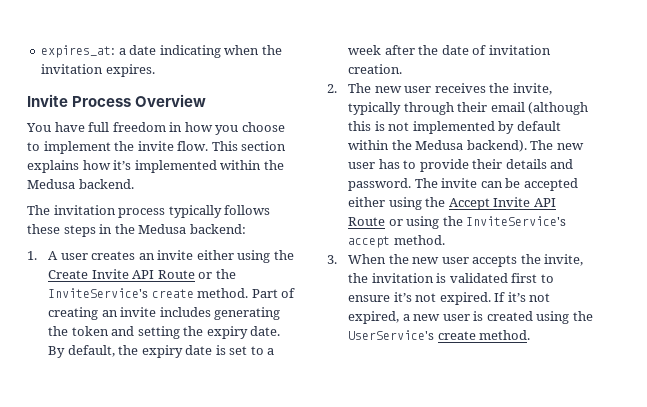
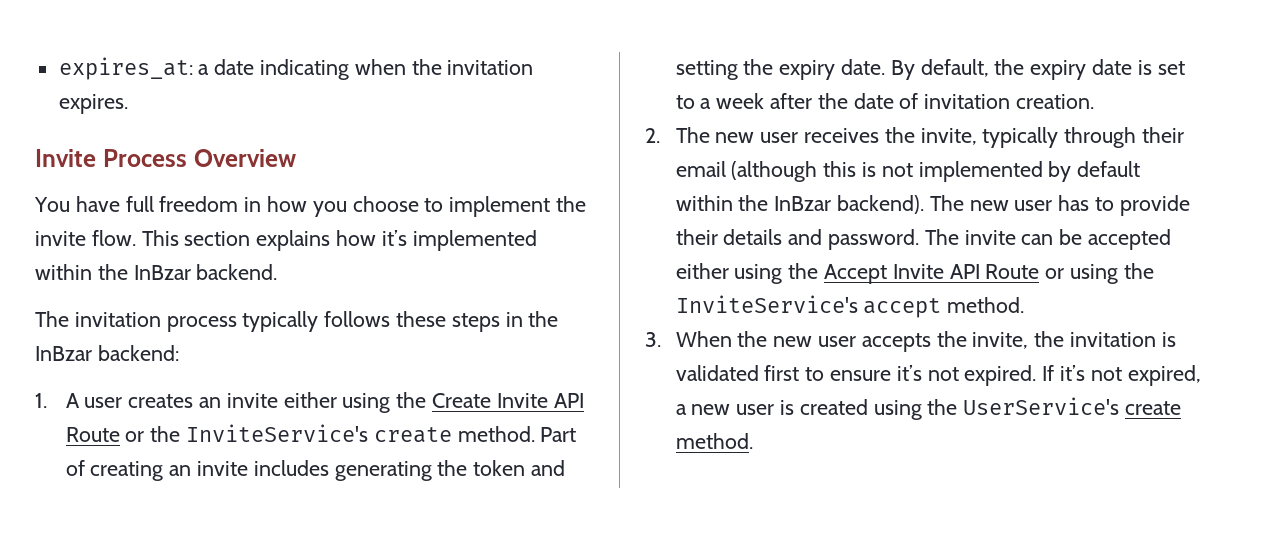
[27,179,75,189] Medusa -> [133,265,191,280] InBzar
[138,224,187,234] Medusa -> [35,346,92,361] InBzar
[415,140,464,150] Medusa -> [774,196,832,211] InBzar

